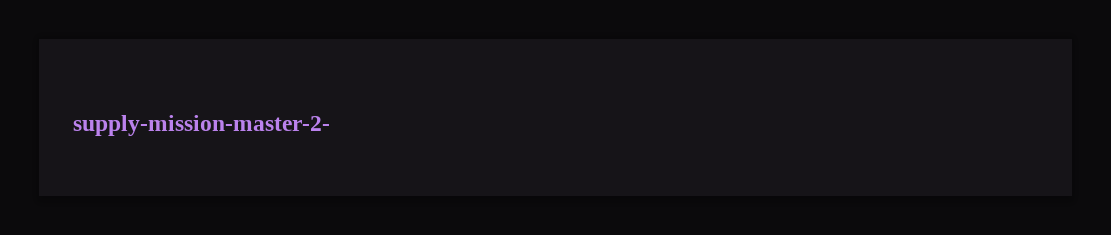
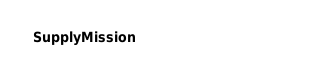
[73,115,330,136] supply-mission-master-2- -> [33,31,136,46] SupplyMission

